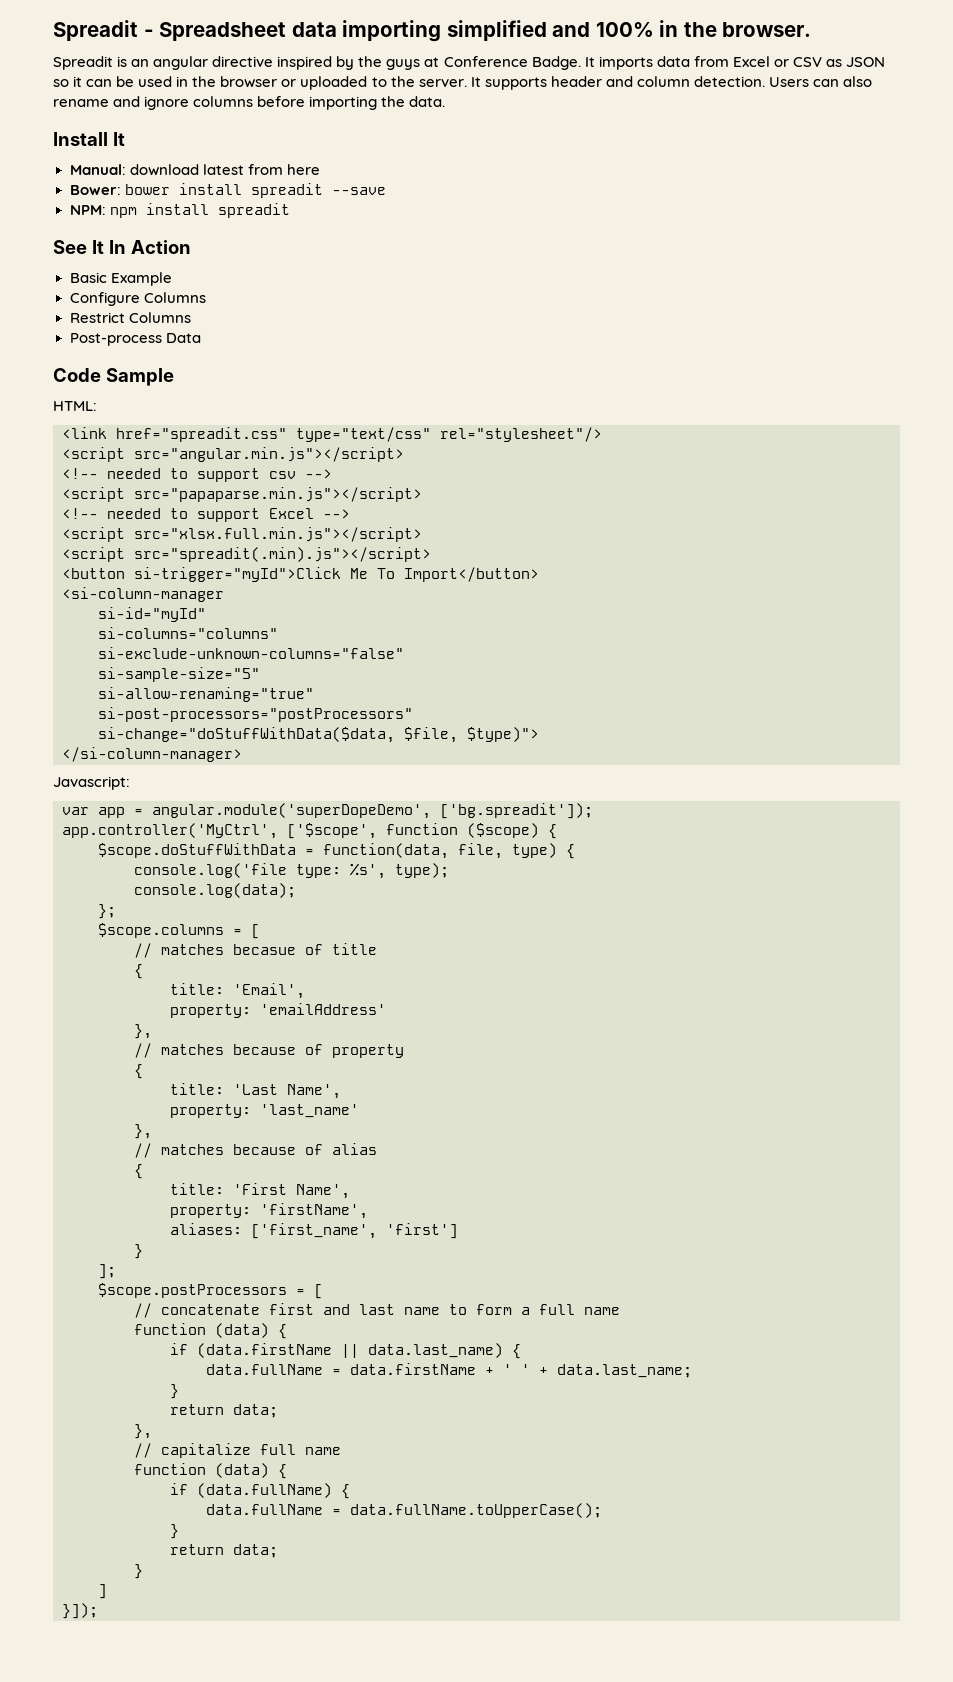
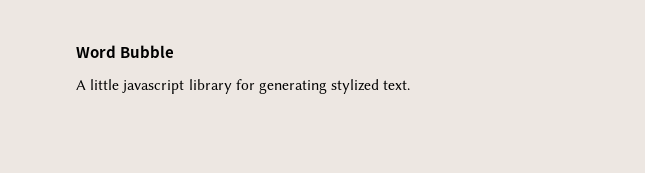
[53,20,812,42] [53,56,885,70] [53,76,873,90] [53,96,446,110] [53,132,125,146] [69,164,320,176] [69,183,386,198] [69,203,290,218] [53,240,191,254] [69,272,172,286] [69,292,206,306] [69,312,191,323] [69,333,201,346] [53,368,174,386] [53,401,97,411] [62,427,602,442] [62,447,404,462] [62,468,332,482] [62,487,422,502] [62,508,350,522] [62,527,422,542] [62,547,431,562] [62,567,539,582] [62,587,224,602] [98,607,206,622] [98,627,278,639] [98,647,404,659] [98,667,260,682] [98,687,314,702] [98,707,413,722] [98,727,539,743] [62,747,242,762] [53,776,130,790] [62,803,593,819] [62,823,557,839] [98,843,575,859] [134,863,449,879] [134,883,296,898] [98,904,116,919] [98,923,260,939] [134,943,377,958] [134,964,143,979] [170,983,305,999] [170,1003,386,1018] [134,1024,152,1039] [134,1043,404,1058] [134,1064,143,1079] [170,1083,341,1099] [170,1104,359,1118] [134,1124,152,1139] [134,1143,377,1158] [134,1164,143,1179] [170,1183,350,1199] [170,1203,368,1219] [170,1223,458,1239] [134,1244,143,1259] [98,1264,116,1279] [98,1283,323,1299] [134,1303,620,1318] [134,1323,287,1339] [170,1343,521,1359] [206,1363,692,1378] [170,1384,179,1399] [170,1404,278,1418] [134,1424,152,1439] [134,1443,341,1458] [134,1463,287,1479] [170,1483,350,1499] [206,1503,602,1518] [170,1524,179,1539] [170,1544,278,1558] [134,1564,143,1579] [98,1584,107,1599] [62,1603,98,1619] Spreadit - Spreadsheet data importing simplified and 100% in the browser. // Spreadit is an angular directive inspired by the guys at Conference Badge. It imports data from Excel or CSV as JSON so it can be used in the browser or uploaded to the server. It supports header and column detection. Users can also rename and ignore columns before importing the data. // Install It // Manual: download latest from here // Bower: bower install spreadit --save // NPM: npm install spreadit // See It In Action // Basic Example // Configure Columns // Restrict Columns // Post-process Data // Code Sample // HTML: // <link href="spreadit.css" type="text/css" rel="stylesheet"/> // <script src="angular.min.js"></script> // <!-- needed to support csv --> // <script src="papaparse.min.js"></script> // <!-- needed to support Excel --> // <script src="xlsx.full.min.js"></script> // <script src="spreadit(.min).js"></script> // <button si-trigger="myId">Click Me To Import</button> // <si-column-manager // si-id="myId" // si-columns="columns" // si-exclude-unknown-columns="false" // si-sample-size="5" // si-allow-renaming="true" // si-post-processors="postProcessors" // si-change="doStuffWithData($data, $file, $type)"> // </si-column-manager> // Javascript: // var app = angular.module('superDopeDemo', ['bg.spreadit']); // app.controller('MyCtrl', ['$scope', function ($scope) { // $scope.doStuffWithData = function(data, file, type) { // console.log('file type: %s', type); // console.log(data); // }; // $scope.columns = [ // // matches becasue of title // { // title: 'Email', // property: 'emailAddress' // }, // // matches because of property // { // title: 'Last Name', // property: 'last_name' // }, // // matches because of alias // { // title: 'First Name', // property: 'firstName', // aliases: ['first_name', 'first'] // } // ]; // $scope.postProcessors = [ // // concatenate first and last name to form a full name // function (data) { // if (data.firstName || data.last_name) { // data.fullName = data.firstName + ' ' + data.last_name; // } // return data; // }, // // capitalize full name // function (data) { // if (data.fullName) { // data.fullName = data.fullName.toUpperCase(); // } // return data; // } // ] // }]); -> [76,45,175,58] [76,79,411,94] Word Bubble // A little javascript library for generating stylized text.

